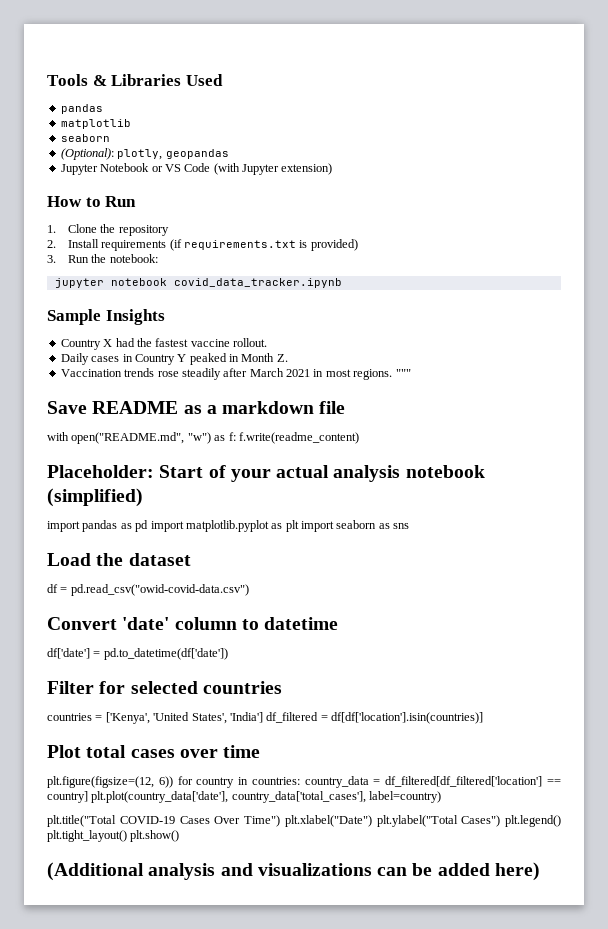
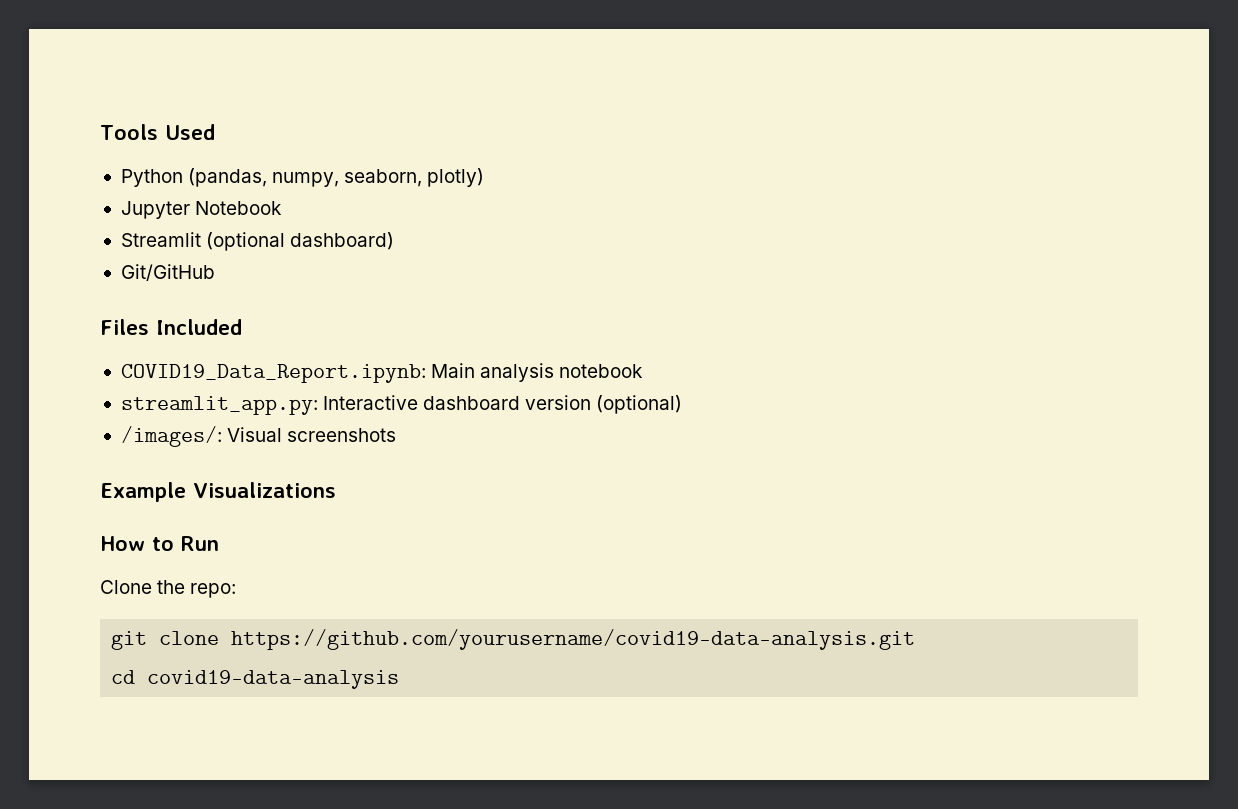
[92,74,182,86] & Libraries -> (158, 132) none
[60,104,103,114] [60,119,131,129] [60,134,110,142] [60,148,229,160] [60,163,333,175] pandas // matplotlib // seaborn // (Optional): plotly, geopandas // Jupyter Notebook or VS Code (with Jupyter extension) -> [120,168,485,187] [120,201,283,219] [120,232,395,251] [120,264,215,281] [100,319,242,335] [120,363,644,383] [120,395,683,415] [120,426,397,447] [100,482,336,502] Python (pandas, numpy, seaborn, plotly) // Jupyter Notebook // Streamlit (optional dashboard) // Git/GitHub // Files Included // COVID19_Data_Report.ipynb: Main analysis notebook // streamlit_app.py: Interactive dashboard version (optional) // /images/: Visual screenshots // Example Visualizations
[47,225,56,233] 1. -> (219, 543) none
[118,225,169,236] [47,239,358,251] [47,254,158,263] [54,278,342,288] [47,309,165,325] [60,338,267,350] [60,353,288,365] [60,368,411,380] [47,401,346,414] [47,432,359,444] [47,465,485,482] [47,488,143,507] [47,520,410,532] [47,553,191,566] [47,584,249,596] [47,617,339,630] [47,648,228,660] [47,681,282,694] [47,712,483,724] [47,745,261,758] [47,776,561,788] [47,791,442,803] [47,815,561,827] [47,830,180,842] [47,862,540,881] repository // 2. Install requirements (if requirements.txt is provided) // 3. Run the notebook: // jupyter notebook covid_data_tracker.ipynb // Sample Insights // Country X had the fastest vaccine rollout. // Daily cases in Country Y peaked in Month Z. // Vaccination trends rose steadily after March 2021 in most regions. """ // Save README as a markdown file // with open("README.md", "w") as f: f.write(readme_content) // Placeholder: Start of your actual analysis notebook (simplified) // import pandas as pd import matplotlib.pyplot as plt import seaborn as sns // Load the dataset // df = pd.read_csv("owid-covid-data.csv") // Convert 'date' column to datetime // df['date'] = pd.to_datetime(df['date']) // Filter for selected countries // countries = ['Kenya', 'United States', 'India'] df_filtered = df[df['location'].isin(countries)] // Plot total cases over time // plt.figure(figsize=(12, 6)) for country in countries: country_data = df_filtered[df_filtered['location'] == country] plt.plot(country_data['date'], country_data['total_cases'], label=country) // plt.title("Total COVID-19 Cases Over Time") plt.xlabel("Date") plt.ylabel("Total Cases") plt.legend() plt.tight_layout() plt.show() // (Additional analysis and visualizations can be added here) -> [190,583,237,598] [111,629,916,650] [111,670,400,689] repo: // git clone https://github.com/yourusername/covid19-data-analysis.git // cd covid19-data-analysis

